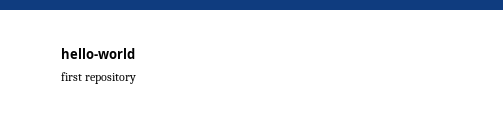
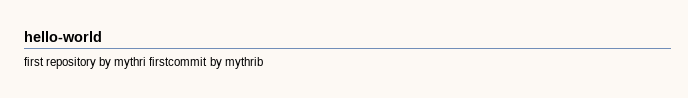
(137, 78) none -> [99,57,263,69] by mythri firstcommit by mythrib

